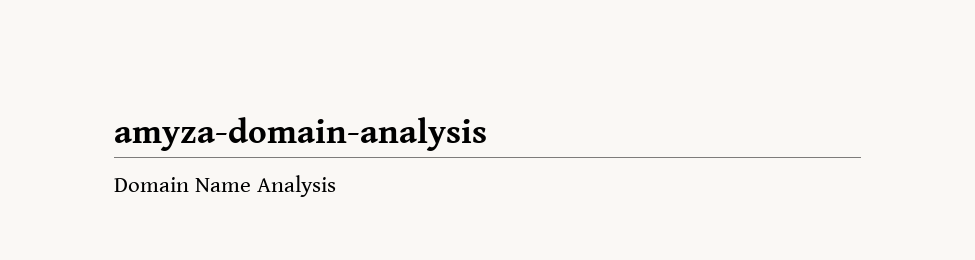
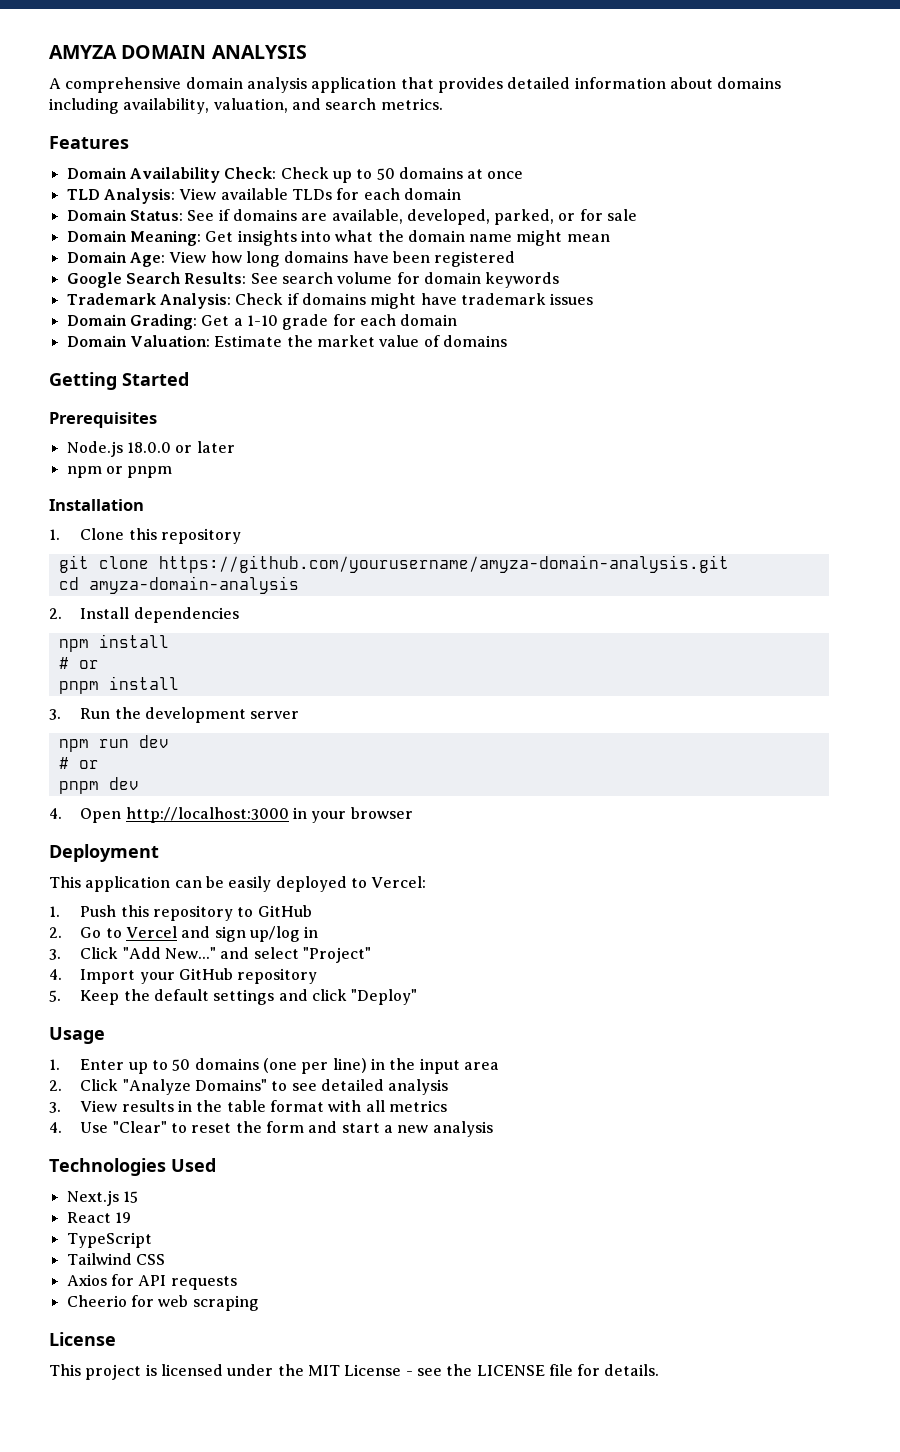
[114,117,487,151] [114,175,337,197] amyza-domain-analysis // Domain Name Analysis -> [49,45,307,59] [49,77,782,93] [49,98,443,114] [49,136,129,149] [66,167,524,183] [66,188,461,204] [66,209,638,225] [66,230,610,246] [66,251,516,267] [66,272,560,288] [66,293,594,309] [66,314,458,330] [66,335,507,347] [49,372,189,390] [49,412,157,428] [66,441,235,457] [66,466,173,478] [49,499,144,511] [49,528,242,544] [58,555,729,573] [58,576,299,594] [49,607,239,623] [58,634,169,652] [58,657,99,669] [58,676,179,694] [49,707,300,723] [58,735,169,752] [58,757,99,769] [58,777,139,794] [49,807,413,823] [49,844,159,862] [49,876,427,892] [49,905,312,921] [49,926,319,942] [49,947,371,963] [49,968,318,984] [49,989,418,1005] [49,1027,105,1044] [49,1058,499,1074] [49,1079,449,1095] [49,1100,447,1113] [49,1121,493,1137] [49,1158,216,1176] [66,1190,138,1206] [66,1212,131,1223] [66,1232,152,1248] [66,1253,165,1265] [66,1274,237,1290] [66,1295,259,1311] [49,1332,116,1346] [49,1364,660,1380] AMYZA DOMAIN ANALYSIS // A comprehensive domain analysis application that provides detailed information about domains including availability, valuation, and search metrics. // Features // Domain Availability Check: Check up to 50 domains at once // TLD Analysis: View available TLDs for each domain // Domain Status: See if domains are available, developed, parked, or for sale // Domain Meaning: Get insights into what the domain name might mean // Domain Age: View how long domains have been registered // Google Search Results: See search volume for domain keywords // Trademark Analysis: Check if domains might have trademark issues // Domain Grading: Get a 1-10 grade for each domain // Domain Valuation: Estimate the market value of domains // Getting Started // Prerequisites // Node.js 18.0.0 or later // npm or pnpm // Installation // 1. Clone this repository // git clone https://github.com/yourusername/amyza-domain-analysis.git // cd amyza-domain-analysis // 2. Install dependencies // npm install // # or // pnpm install // 3. Run the development server // npm run dev // # or // pnpm dev // 4. Open http://localhost:3000 in your browser // Deployment // This application can be easily deployed to Vercel: // 1. Push this repository to GitHub // 2. Go to Vercel and sign up/log in // 3. Click "Add New..." and select "Project" // 4. Import your GitHub repository // 5. Keep the default settings and click "Deploy" // Usage // 1. Enter up to 50 domains (one per line) in the input area // 2. Click "Analyze Domains" to see detailed analysis // 3. View results in the table format with all metrics // 4. Use "Clear" to reset the form and start a new analysis // Technologies Used // Next.js 15 // React 19 // TypeScript // Tailwind CSS // Axios for API requests // Cheerio for web scraping // License // This project is licensed under the MIT License - see the LICENSE file for details.

